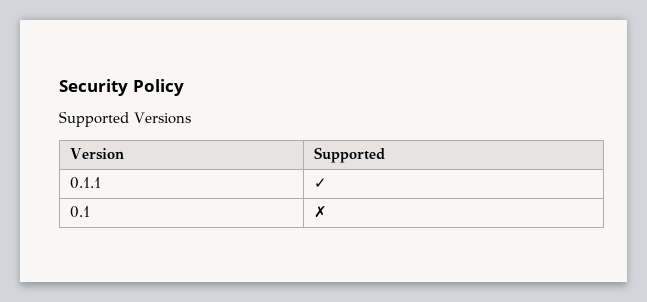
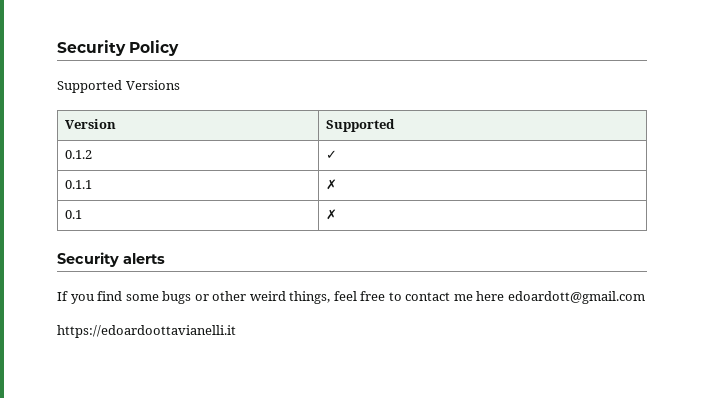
(386, 155) none -> [65,150,93,159] [326,150,338,159] // 0.1.2 | ✓
[314,178,328,188] ✓ -> [326,179,338,190] ✗
(328, 212) none -> [57,252,165,267] [57,291,645,304] [57,325,236,338] // Security alerts // If you find some bugs or other weird things, feel free to contact me here edoardott@gmail.com // https://edoardoottavianelli.it

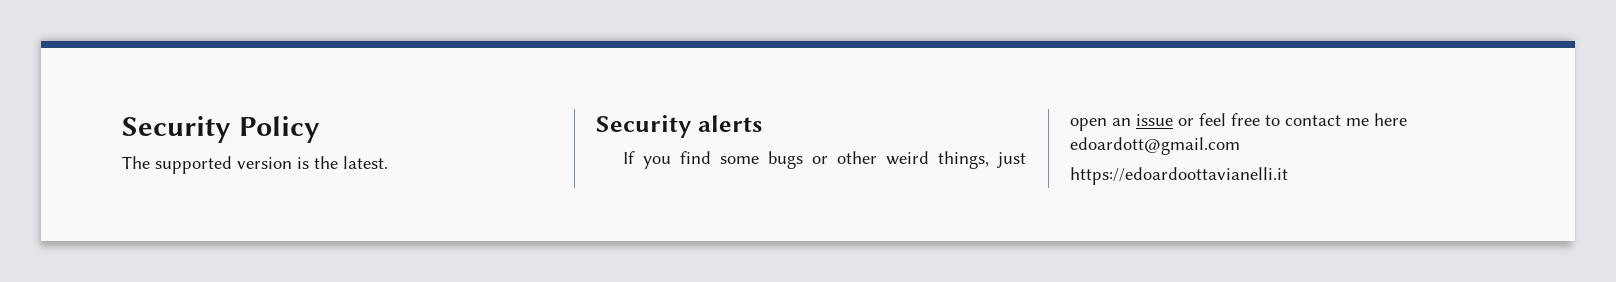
[57,80,180,93] [65,119,117,129] [326,119,396,132] [65,150,93,159] [326,150,338,159] [65,180,93,189] [326,179,338,190] [65,210,83,219] [326,209,338,220] Supported Versions // Version | Supported // 0.1.2 | ✓ // 0.1.1 | ✗ // 0.1 | ✗ -> [122,156,388,174] The supported version is the latest.
(331, 297) none -> [997,152,1026,168] [1070,114,1194,131] just open an issue or

